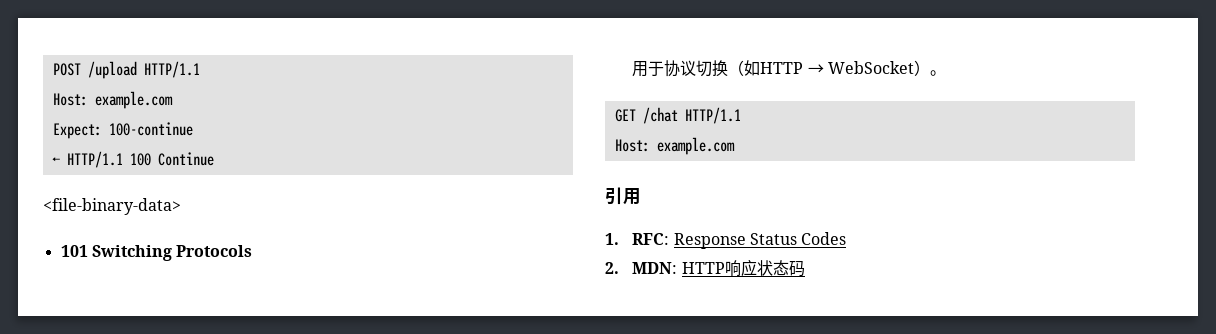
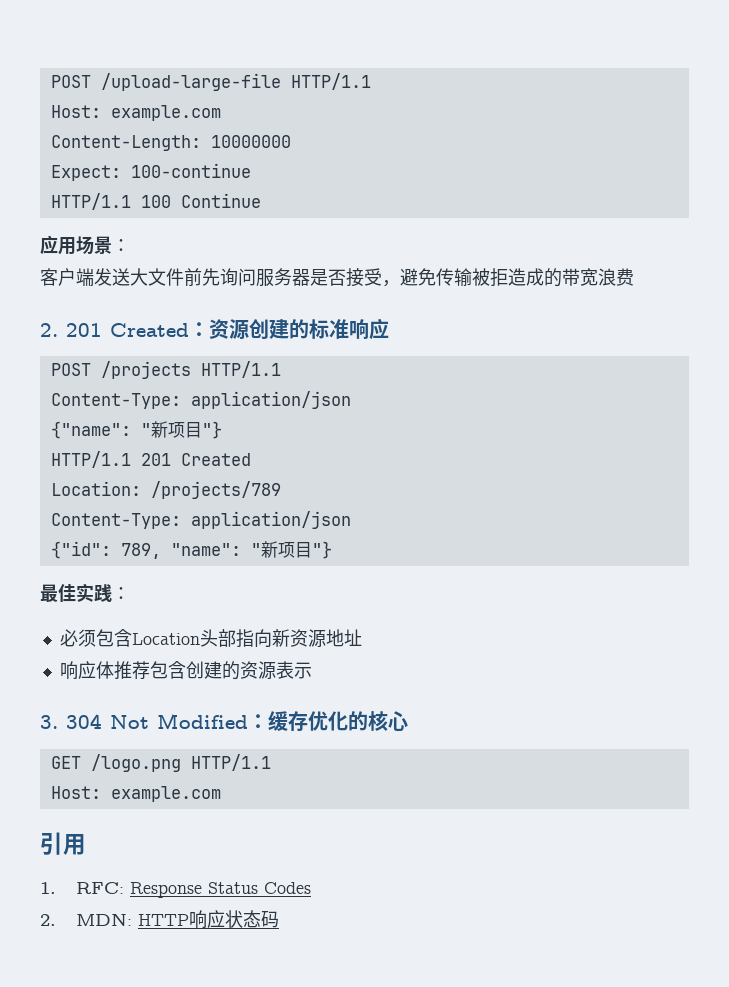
[52,61,200,79] [52,91,173,109] POST /upload HTTP/1.1 // Host: example.com -> [50,73,371,91] [50,105,221,121] [50,135,291,151] POST /upload-large-file HTTP/1.1 // Host: example.com // Content-Length: 10000000
[51,157,60,165] ← -> (251, 170) none
[43,198,181,215] [60,245,253,261] [632,60,947,77] <file-binary-data> // 101 Switching Protocols // 用于协议切换（如HTTP → WebSocket）。 -> [40,235,130,255] [40,268,634,287] [40,318,389,340] [50,361,281,379] [50,391,351,409] [50,421,222,439] [50,451,251,468] [50,481,281,499] [50,511,351,529] [50,541,332,559] [40,583,130,602] [59,629,362,648] [59,661,312,680] [40,711,408,731] 应用场景： // 客户端发送大文件前先询问服务器是否接受，避免传输被拒造成的带宽浪费 // 2. 201 Created：资源创建的标准响应 // POST /projects HTTP/1.1 // Content-Type: application/json // {"name": "新项目"} // HTTP/1.1 201 Created // Location: /projects/789 // Content-Type: application/json // {"id": 789, "name": "新项目"} // 最佳实践： // 必须包含Location头部指向新资源地址 // 响应体推荐包含创建的资源表示 // 3. 304 Not Modified：缓存优化的核心
[642,107,678,124] /chat -> [90,754,181,772] /logo.png

